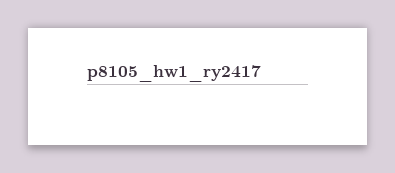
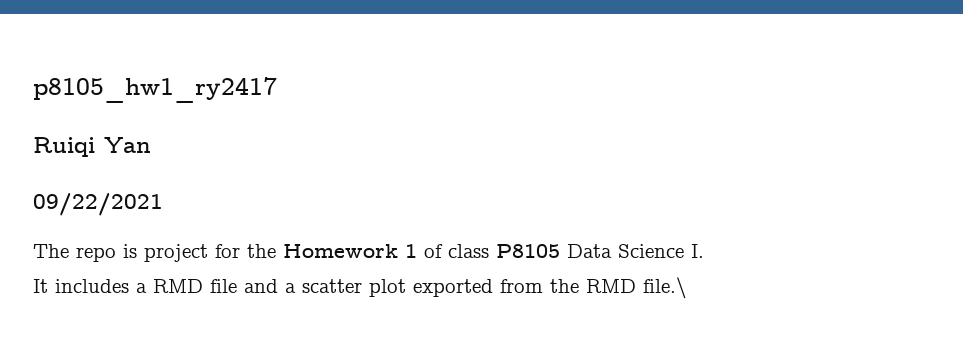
(261, 73) none -> [33,137,151,157] [33,193,163,216] [33,244,704,262] [33,277,687,299] // Ruiqi Yan // 09/22/2021 // The repo is project for the Homework 1 of class P8105 Data Science I. // It includes a RMD file and a scatter plot exported from the RMD file.\

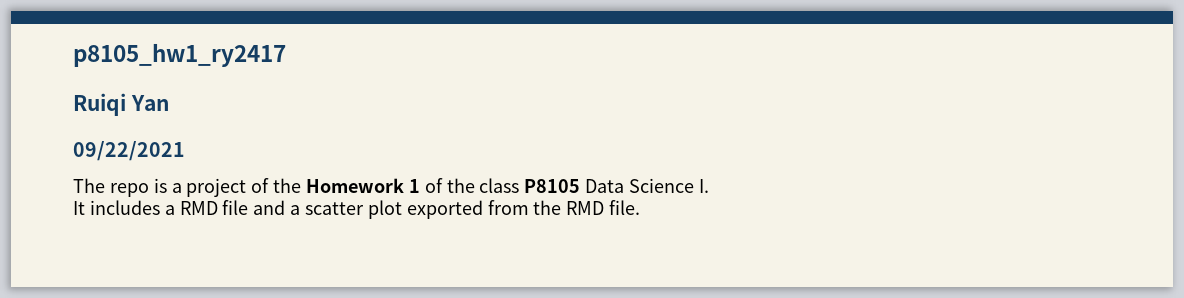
[144,244,240,262] project for -> [171,178,270,197] a project of
(443, 251) none -> [446,178,475,193] the
[643,277,687,299] file.\ -> [609,200,641,215] file.

